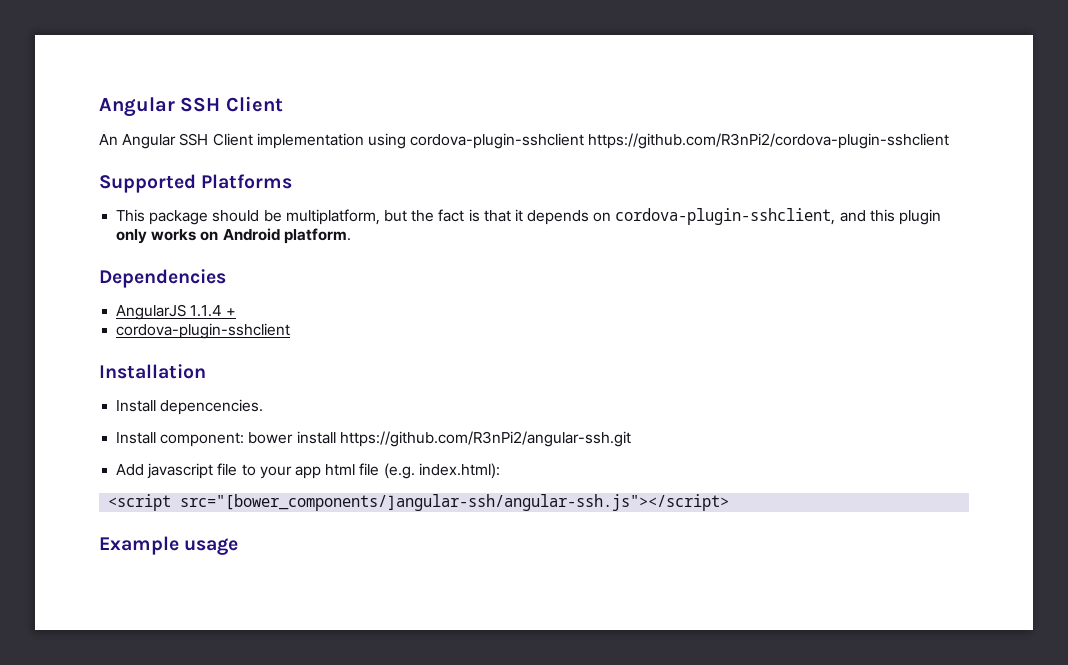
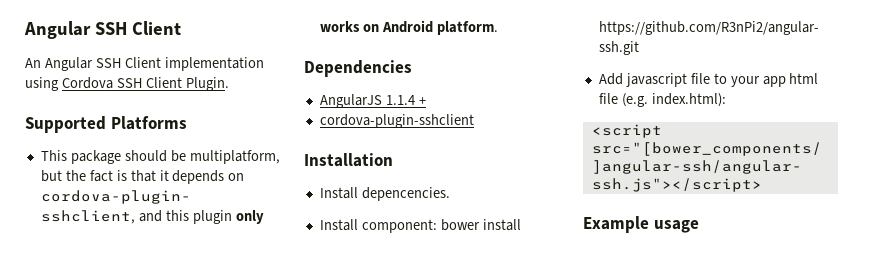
[410,133,950,149] cordova-plugin-sshclient https://github.com/R3nPi2/cordova-plugin-sshclient -> [61,77,229,91] Cordova SSH Client Plugin.

